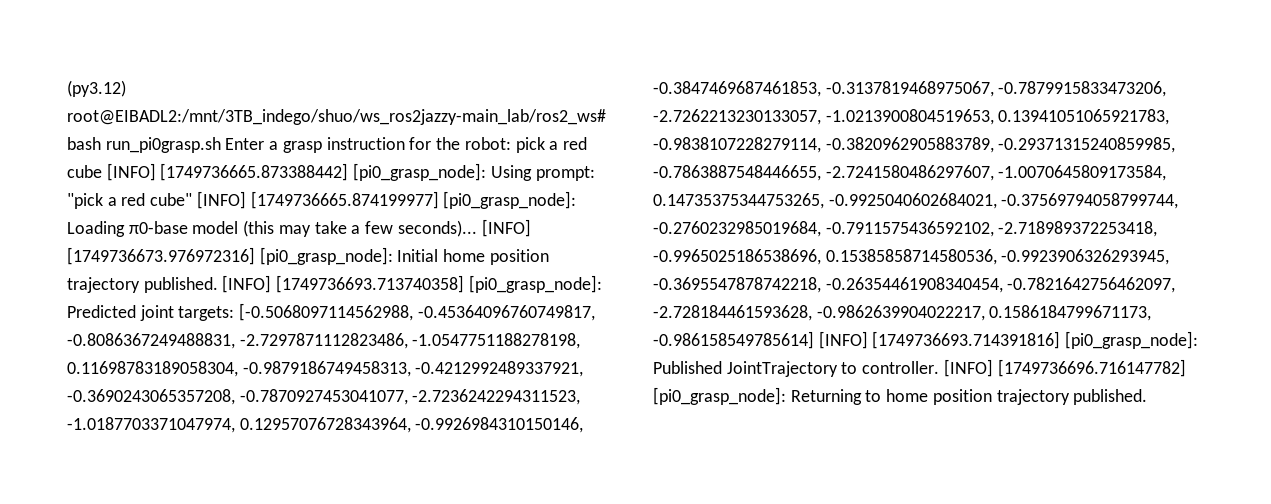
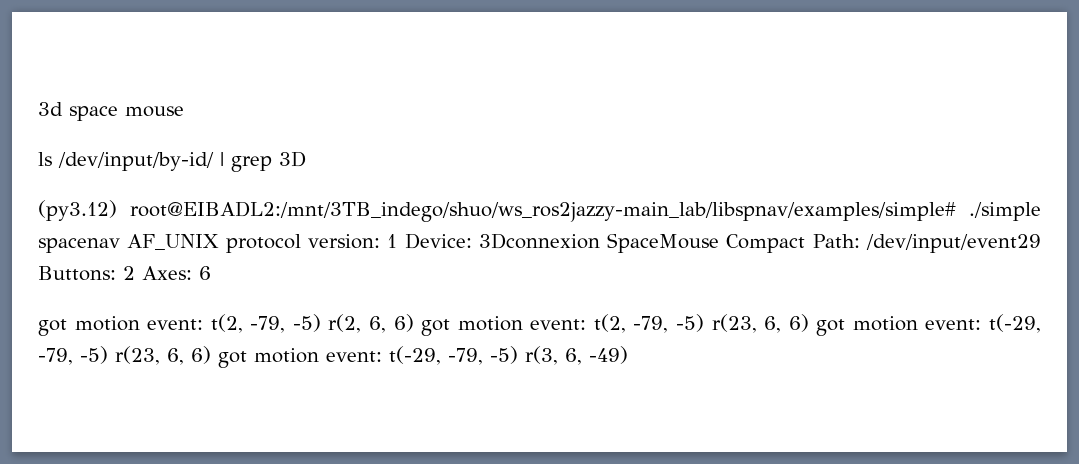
[67,80,126,97] [67,109,606,125] [67,137,587,153] [67,163,595,181] [67,191,577,209] [67,219,531,237] [67,247,549,265] [67,275,602,293] [67,303,595,321] [67,333,581,349] [67,361,584,377] [67,389,581,405] [67,417,584,433] [653,81,1167,97] [653,109,1170,125] [653,137,1176,153] [653,165,1167,181] [653,193,1179,209] [653,221,1158,237] [653,249,1170,265] [653,277,1176,293] [653,305,1152,321] [653,331,1199,349] [653,359,1186,377] [653,387,1148,405] (py3.12) root@EIBADL2:/mnt/3TB_indego/shuo/ws_ros2jazzy-main_lab/ros2_ws# bash run_pi0grasp.sh Enter a grasp instruction for the robot: pick a red cube [INFO] [1749736665.873388442] [pi0_grasp_node]: Using prompt: "pick a red cube" [INFO] [1749736665.874199977] [pi0_grasp_node]: Loading π0-base model (this may take a few seconds)... [INFO] [1749736673.976972316] [pi0_grasp_node]: Initial home position trajectory published. [INFO] [1749736693.713740358] [pi0_grasp_node]: Predicted joint targets: [-0.5068097114562988, -0.45364096760749817, -0.8086367249488831, -2.7297871112823486, -1.0547751188278198, 0.11698783189058304, -0.9879186749458313, -0.4212992489337921, -0.3690243065357208, -0.7870927453041077, -2.7236242294311523, -1.0187703371047974, 0.12957076728343964, -0.9926984310150146, -0.3847469687461853, -0.3137819468975067, -0.7879915833473206, -2.7262213230133057, -1.0213900804519653, 0.13941051065921783, -0.9838107228279114, -0.3820962905883789, -0.29371315240859985, -0.7863887548446655, -2.7241580486297607, -1.0070645809173584, 0.14735375344753265, -0.9925040602684021, -0.37569794058799744, -0.2760232985019684, -0.7911575436592102, -2.718989372253418, -0.9965025186538696, 0.15385858714580536, -0.9923906326293945, -0.3695547878742218, -0.26354461908340454, -0.7821642756462097, -2.728184461593628, -0.9862639904022217, 0.1586184799671173, -0.986158549785614] [INFO] [1749736693.714391816] [pi0_grasp_node]: Published JointTrajectory to controller. [INFO] [1749736696.716147782] [pi0_grasp_node]: Returning to home position trajectory published. -> [38,102,184,121] [38,151,306,172] [38,200,1041,222] [38,233,1041,253] [38,266,211,281] [38,314,1041,336] [38,346,628,368] 3d space mouse // ls /dev/input/by-id/ | grep 3D // (py3.12) root@EIBADL2:/mnt/3TB_indego/shuo/ws_ros2jazzy-main_lab/libspnav/examples/simple# ./simple spacenav AF_UNIX protocol version: 1 Device: 3Dconnexion SpaceMouse Compact Path: /dev/input/event29 Buttons: 2 Axes: 6 // got motion event: t(2, -79, -5) r(2, 6, 6) got motion event: t(2, -79, -5) r(23, 6, 6) got motion event: t(-29, -79, -5) r(23, 6, 6) got motion event: t(-29, -79, -5) r(3, 6, -49)

